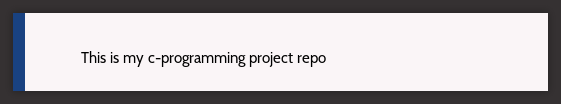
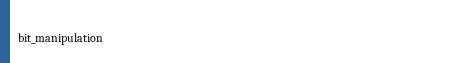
[81,51,327,67] This is my c-programming project repo -> [18,33,103,45] bit_manipulation

